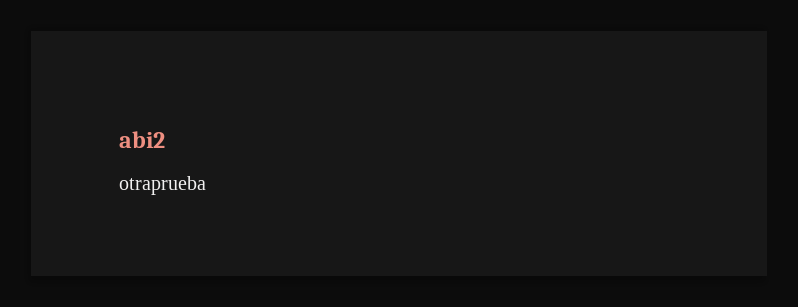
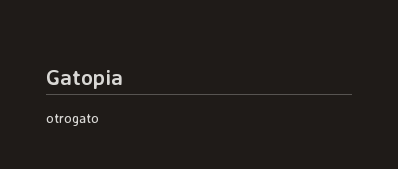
[119,131,165,148] [119,176,206,195] abi2 // otraprueba -> [46,70,123,89] [46,114,99,126] Gatopia // otrogato

